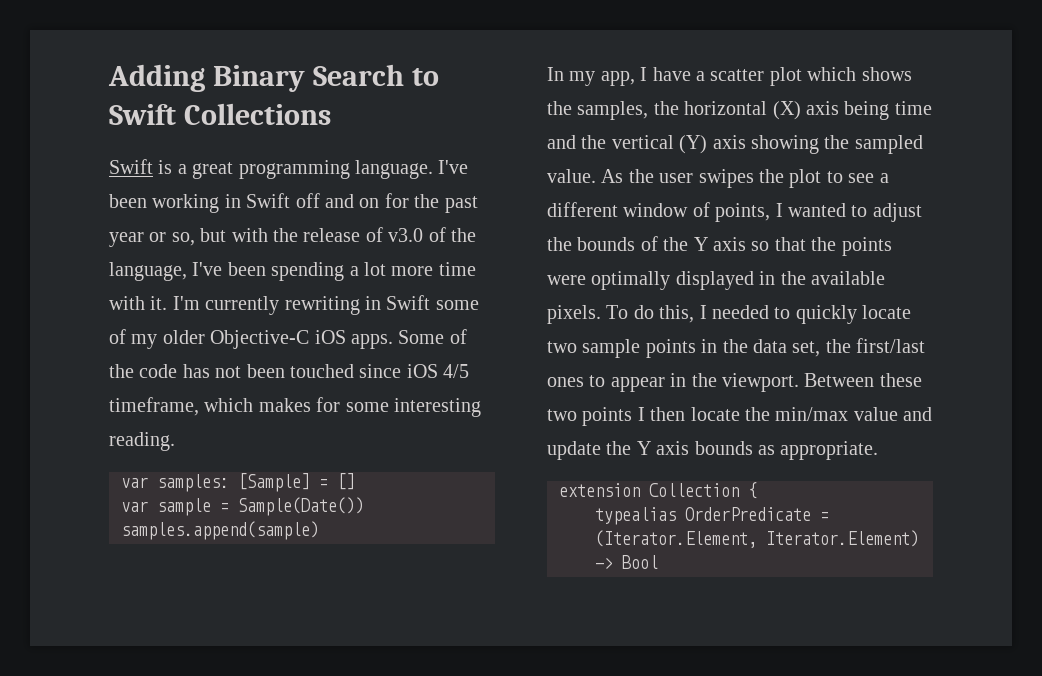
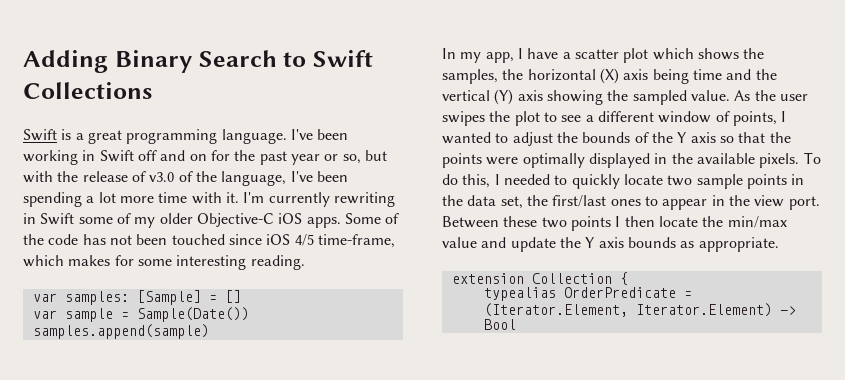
[109,397,199,416] timeframe, -> [317,234,395,248] time-frame,
[722,373,799,392] viewport. -> [754,195,820,210] view port.

